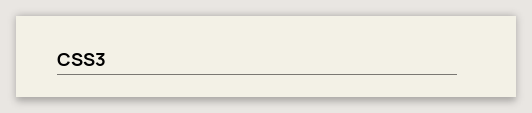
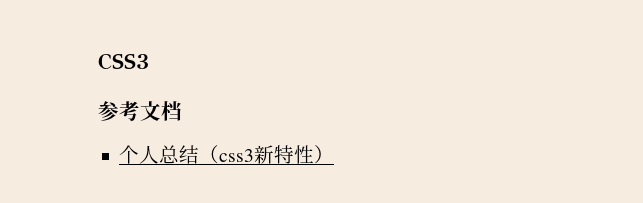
(106, 59) none -> [98,101,182,121] [119,145,335,164] // 参考文档 // 个人总结（css3新特性）

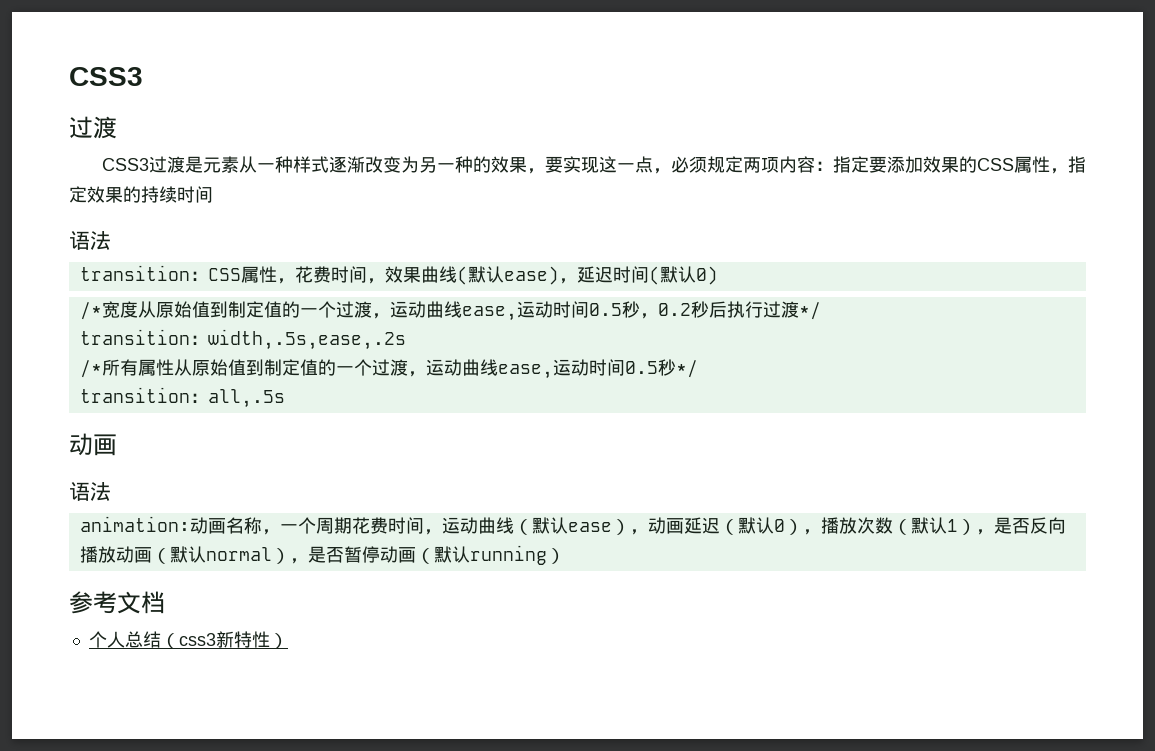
[98,53,149,70] CSS3 -> [69,67,143,86] [69,116,117,139] [101,156,1086,174] [69,186,213,203] [69,231,111,250] [79,265,718,285] [79,301,821,321] [79,329,406,350] [79,359,698,379] [79,387,285,408] [69,433,117,456] [69,482,111,501] [79,516,1066,535] [79,545,565,565] CSS3 // 过渡 // CSS3过渡是元素从一种样式逐渐改变为另一种的效果，要实现这一点，必须规定两项内容：指定要添加效果的CSS属性，指定效果的持续时间 // 语法 // transition：CSS属性，花费时间，效果曲线(默认ease)，延迟时间(默认0) // /*宽度从原始值到制定值的一个过渡，运动曲线ease,运动时间0.5秒，0.2秒后执行过渡*/ // transition：width,.5s,ease,.2s // /*所有属性从原始值到制定值的一个过渡，运动曲线ease,运动时间0.5秒*/ // transition：all,.5s // 动画 // 语法 // animation:动画名称，一个周期花费时间，运动曲线（默认ease），动画延迟（默认0），播放次数（默认1），是否反向播放动画（默认normal），是否暂停动画（默认running）

